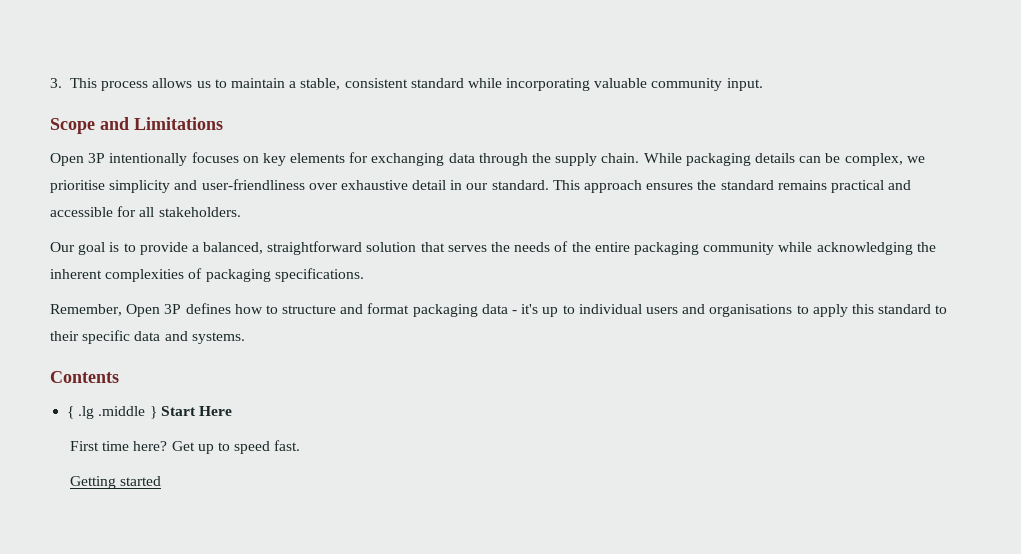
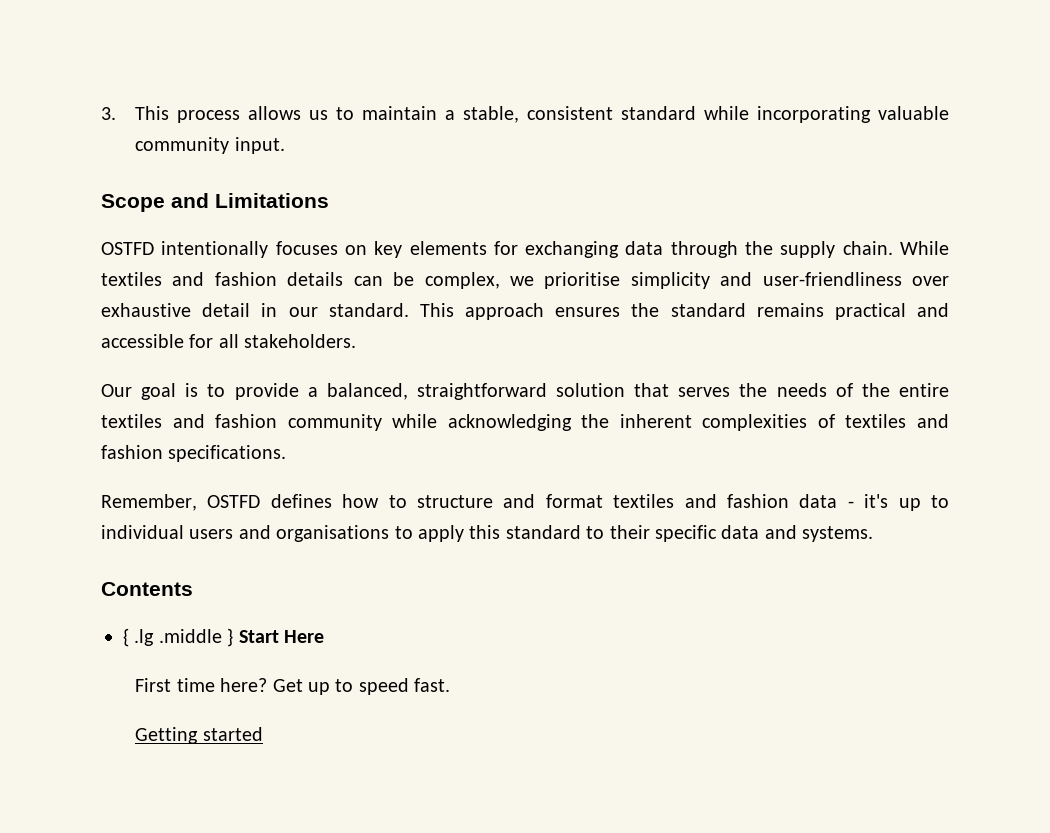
[50,153,106,166] Open 3P -> [101,242,154,255] OSTFD
[685,153,751,166] packaging -> [101,272,277,286] textiles and fashion
[633,242,699,255] packaging -> [101,414,278,428] textiles and fashion
[205,269,271,282] packaging -> [845,414,949,428] [101,445,163,459] textiles and fashion
[126,304,182,317] Open 3P -> [207,495,261,508] OSTFD
[412,304,478,317] packaging -> [613,494,789,508] textiles and fashion

